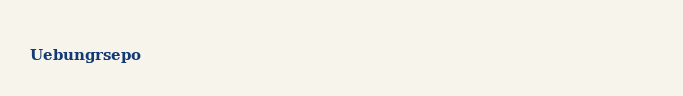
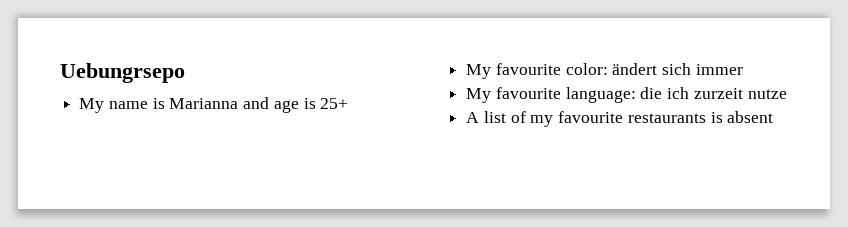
(141, 56) none -> [79,97,349,113] [466,63,743,79] [466,87,787,103] [466,111,774,127] // My name is Marianna and age is 25+ // My favourite color: ändert sich immer // My favourite language: die ich zurzeit nutze // A list of my favourite restaurants is absent

